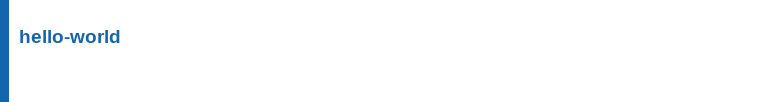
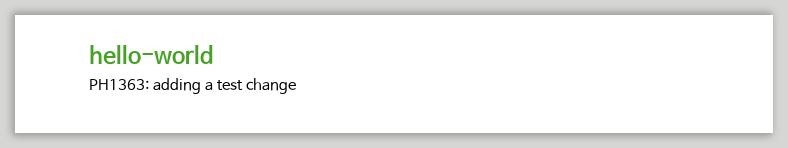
(121, 36) none -> [89,78,296,94] // PH1363: adding a test change

